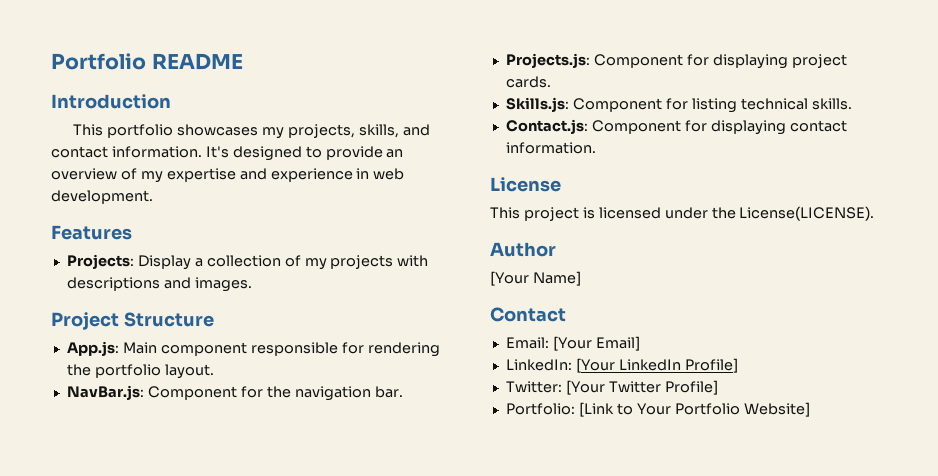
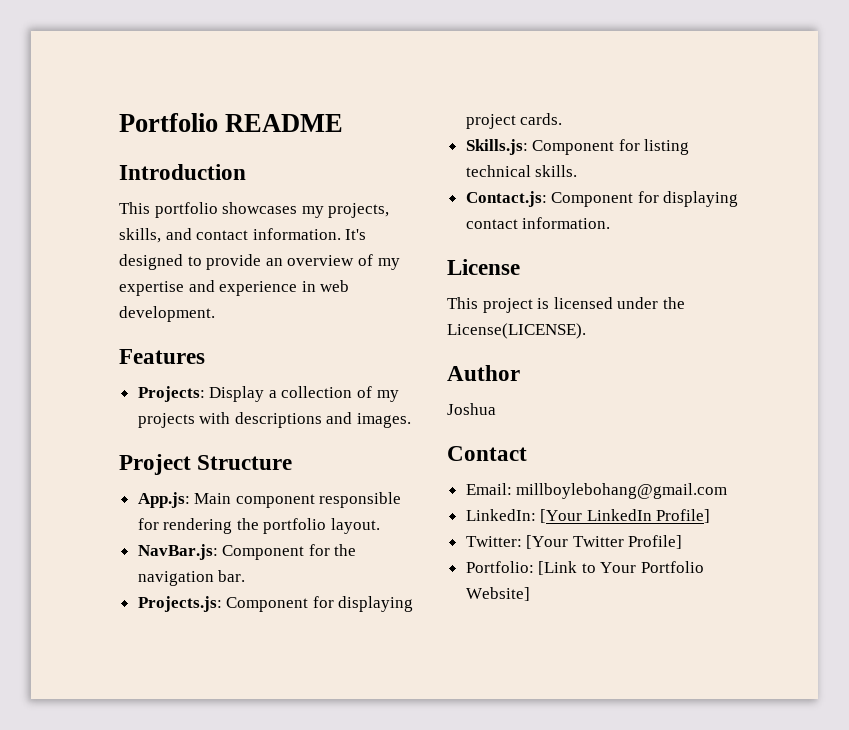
[490,271,581,286] [Your Name] -> [447,403,496,415] Joshua
[552,336,640,351] [Your Email] -> [516,483,728,499] millboylebohang@gmail.com

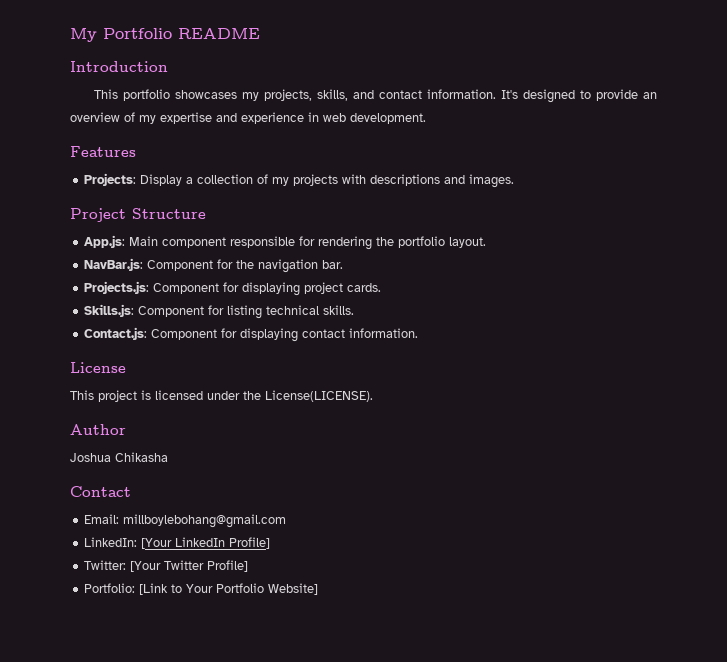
(119, 122) none -> [70,28,97,42] My
(496, 409) none -> [115,452,168,462] Chikasha

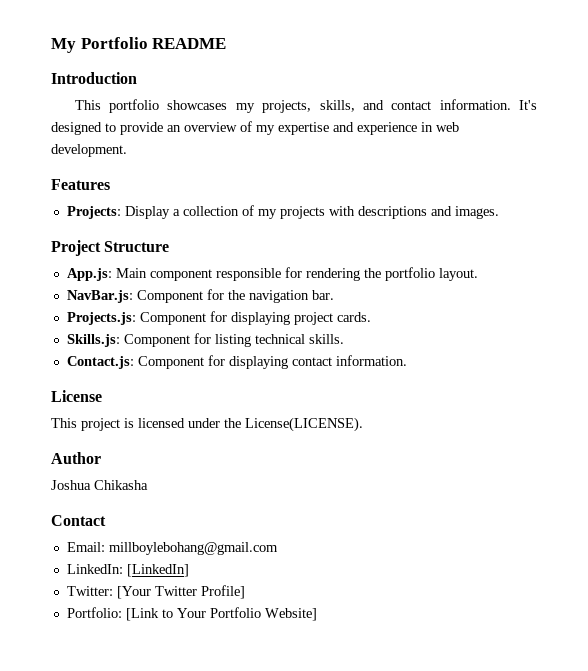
[141,537,271,549] [Your LinkedIn Profile] -> [126,564,189,577] [LinkedIn]

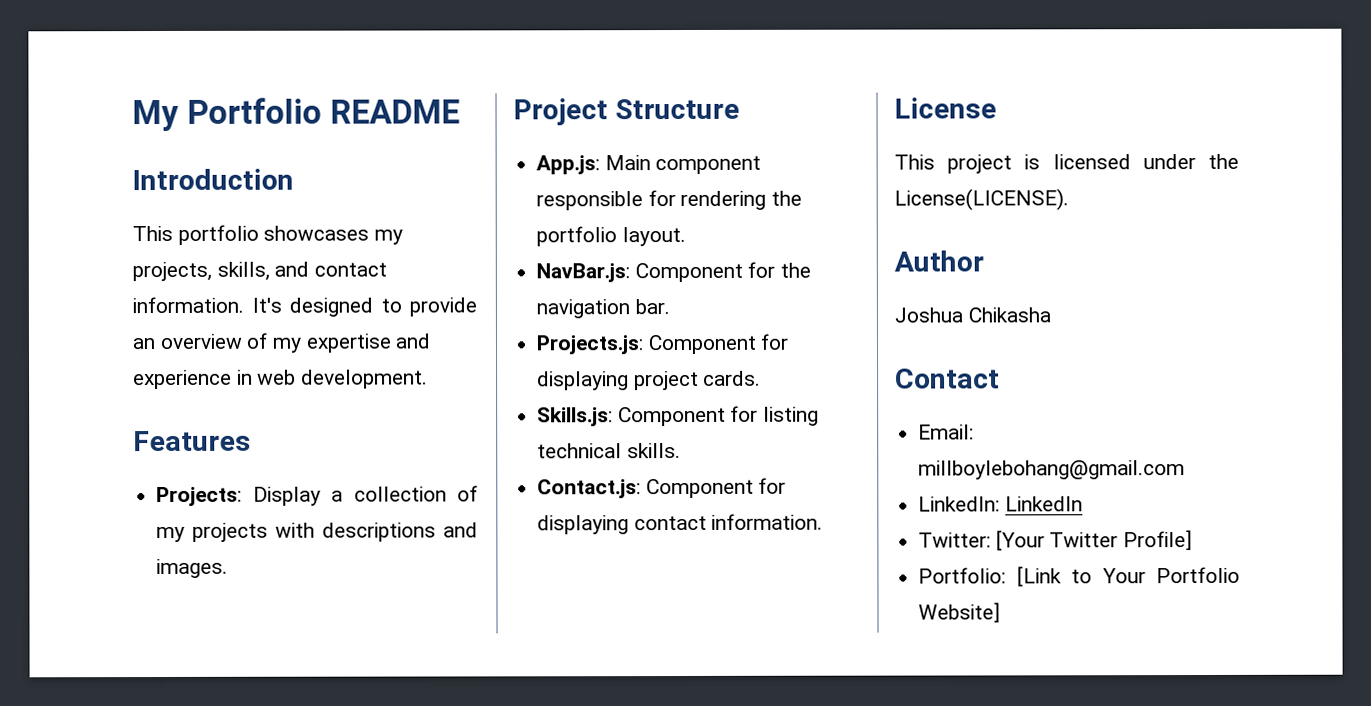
[126,564,189,577] [LinkedIn] -> [1004,496,1083,512] LinkedIn

